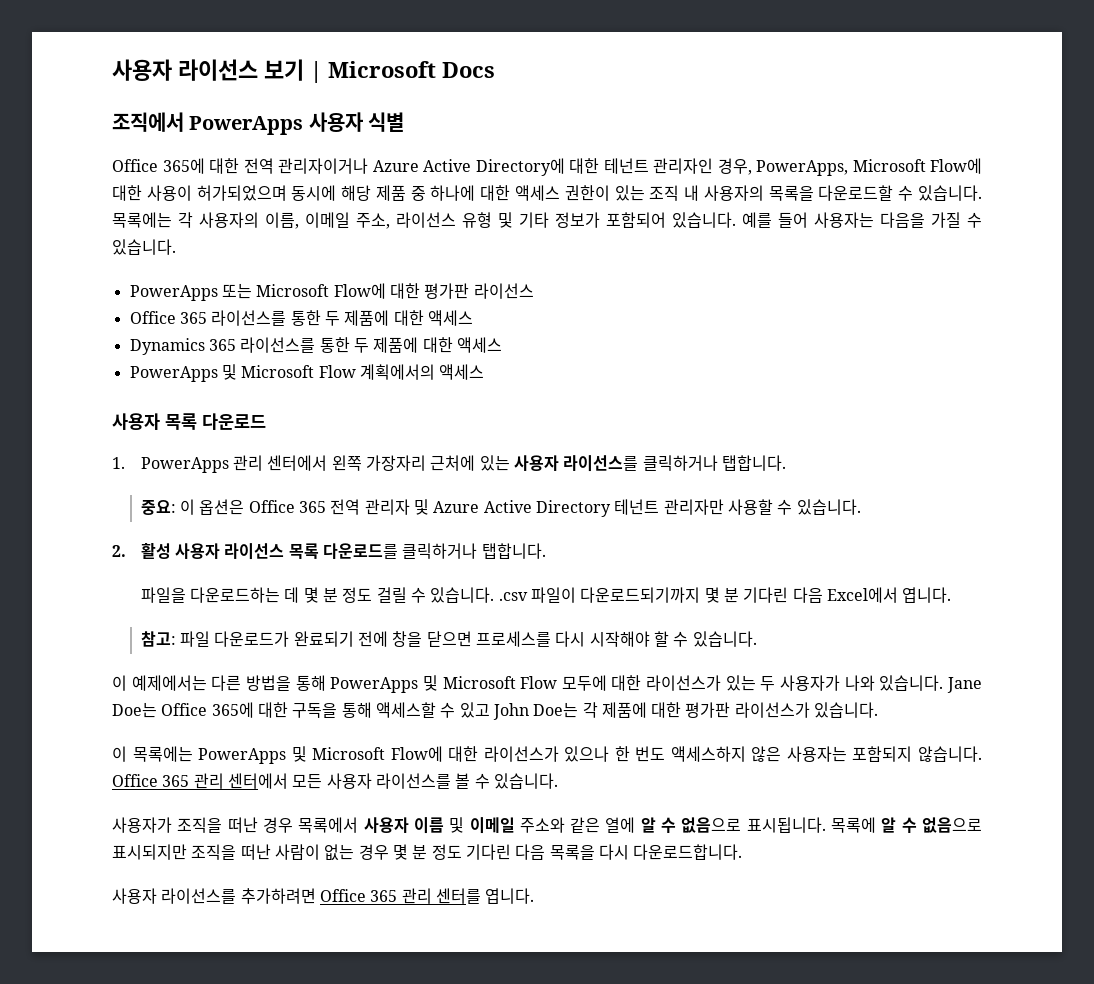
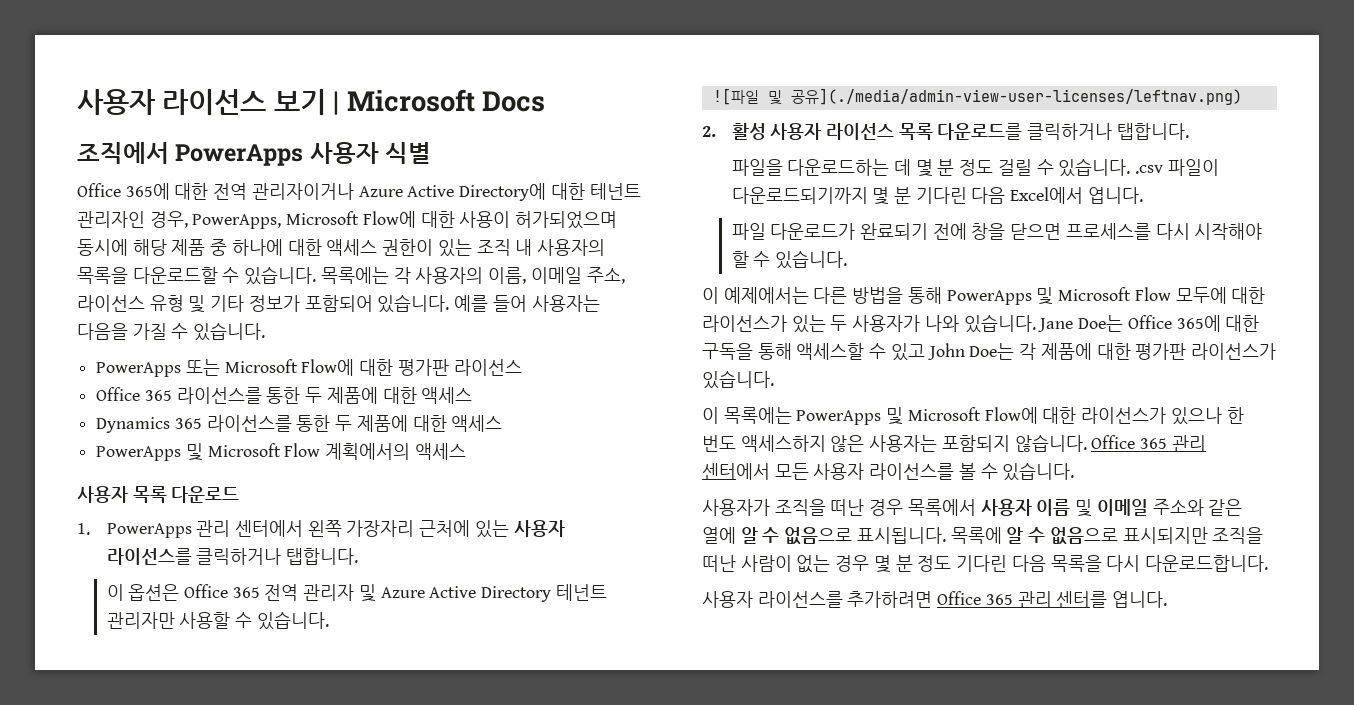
[140,500,176,515] 중요: -> (358, 556) none
(861, 507) none -> [712,88,1242,105] // ![파일 및 공유](./media/admin-view-user-licenses/leftnav.png)
[140,631,176,647] 참고: -> (1143, 195) none

